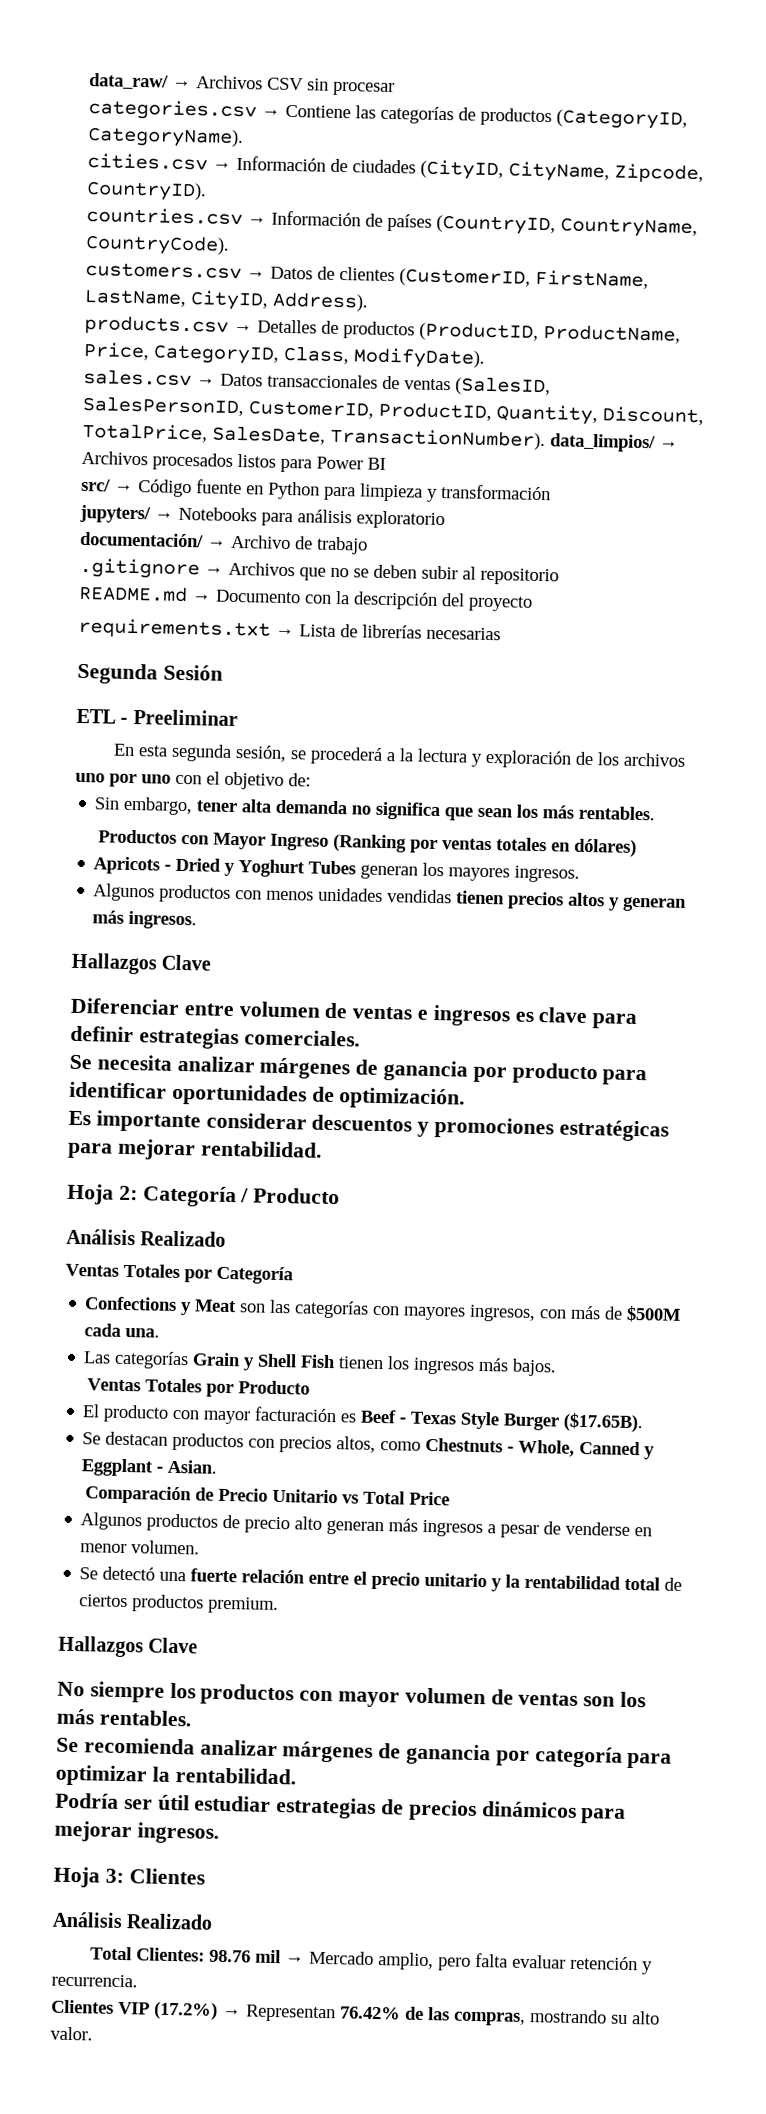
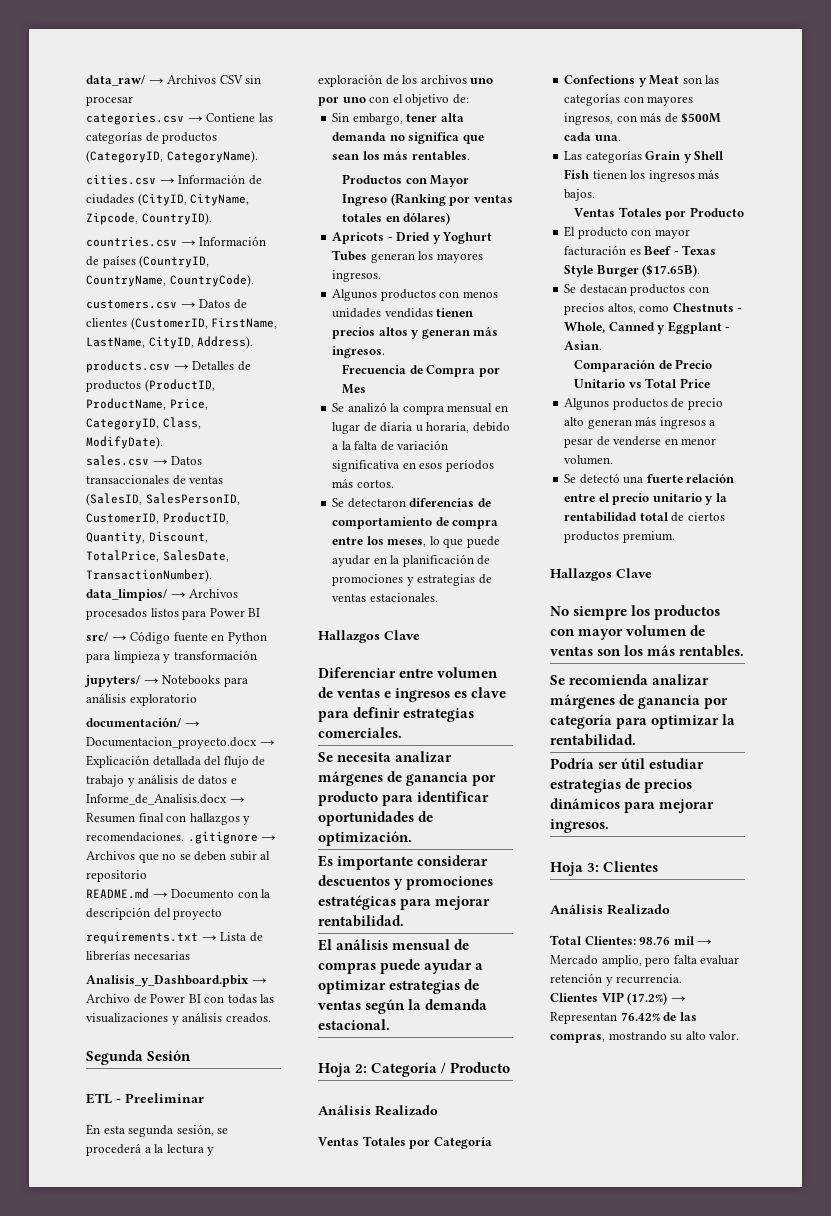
[231,534,368,555] Archivo de trabajo // -> [86,737,275,749] [86,755,266,768] [86,774,237,787] [86,794,245,805] [86,813,251,825] [86,832,184,842] Documentacion_proyecto.docx → Explicación detallada del flujo de trabajo y análisis de datos e Informe_de_Analisis.docx → Resumen final con hallazgos y recomendaciones.
(501, 633) none -> [86,975,267,987] [86,994,275,1004] [86,1012,271,1025] // Analisis_y_Dashboard.pbix → Archivo de Power BI con todas las visualizaciones y análisis creados.
(198, 920) none -> [342,364,500,377] [342,384,367,394] [332,402,508,415] [332,422,510,434] [332,440,449,451] [332,460,494,472] [332,478,394,488] [332,498,491,508] [332,517,499,529] [332,536,500,548] [332,554,491,567] [332,574,492,586] [332,593,438,602] // Frecuencia de Compra por Mes // Se analizó la compra mensual en lugar de diaria u horaria, debido a la falta de variación significativa en esos períodos más cortos. // Se detectaron diferencias de comportamiento de compra entre los meses, lo que puede ayudar en la planificación de promociones y estrategias de ventas estacionales.
(322, 1149) none -> [318,939,470,951] [318,959,484,974] [318,979,480,994] [318,999,488,1014] [318,1019,390,1030] // El análisis mensual de compras puede ayudar a optimizar estrategias de ventas según la demanda estacional.

